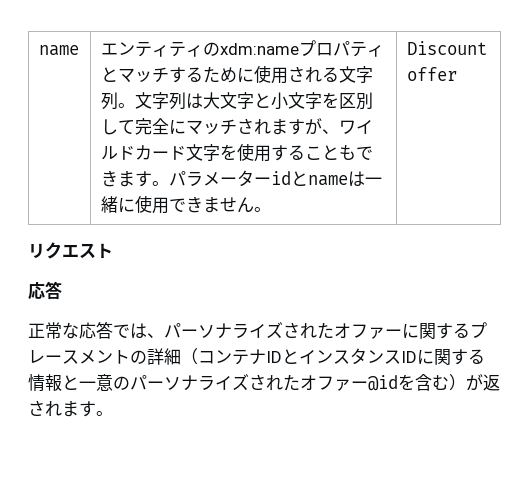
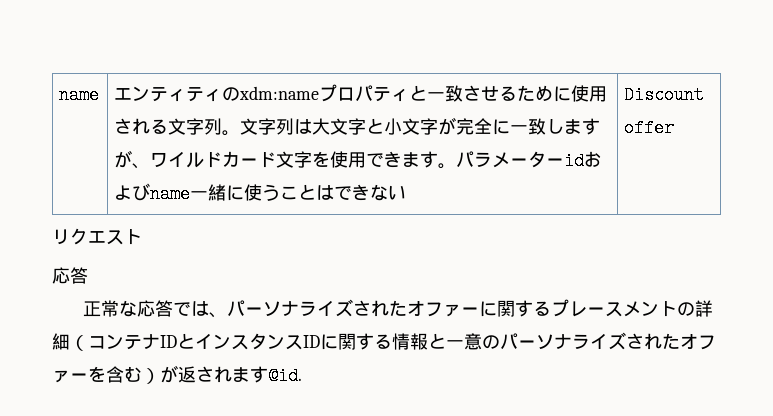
[117,67,186,83] マッチす -> [427,85,500,102] 一致させ
[321,92,373,110] [100,118,271,135] を区別して完全にマッチされ -> [438,117,565,135] が完全に一致し
[270,144,356,161] することも -> (367, 160) none
[290,171,382,187] [100,195,271,214] とnameは一緒に使用できません。 -> [584,151,603,167] [114,183,407,203] およびname一緒に使うことはできない
[368,375,398,391] @id -> (88, 377) none
[96,411,113,416] 。 -> [268,367,302,385] @id.

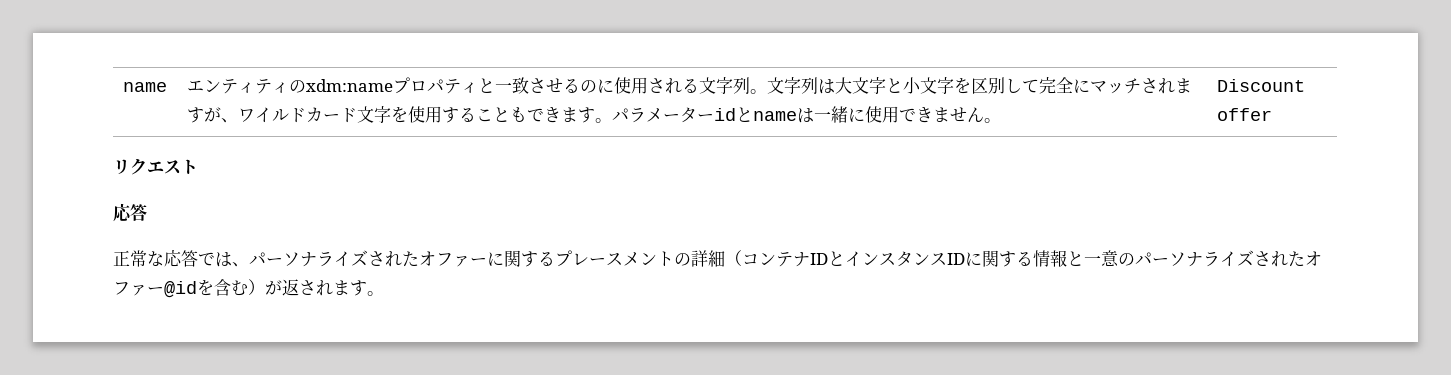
[517,85,554,101] ため -> [579,80,597,93] の
[438,117,565,135] が完全に一致し -> [953,77,1175,94] を区別して完全にマッチされ
(367, 160) none -> [441,107,527,123] することも
[584,151,603,167] [114,183,407,203] およびname一緒に使うことはできない -> [735,106,1001,123] とnameは一緒に使用できません。
(88, 377) none -> [164,281,197,298] @id
[268,367,302,385] @id. -> [367,291,384,296] 。

